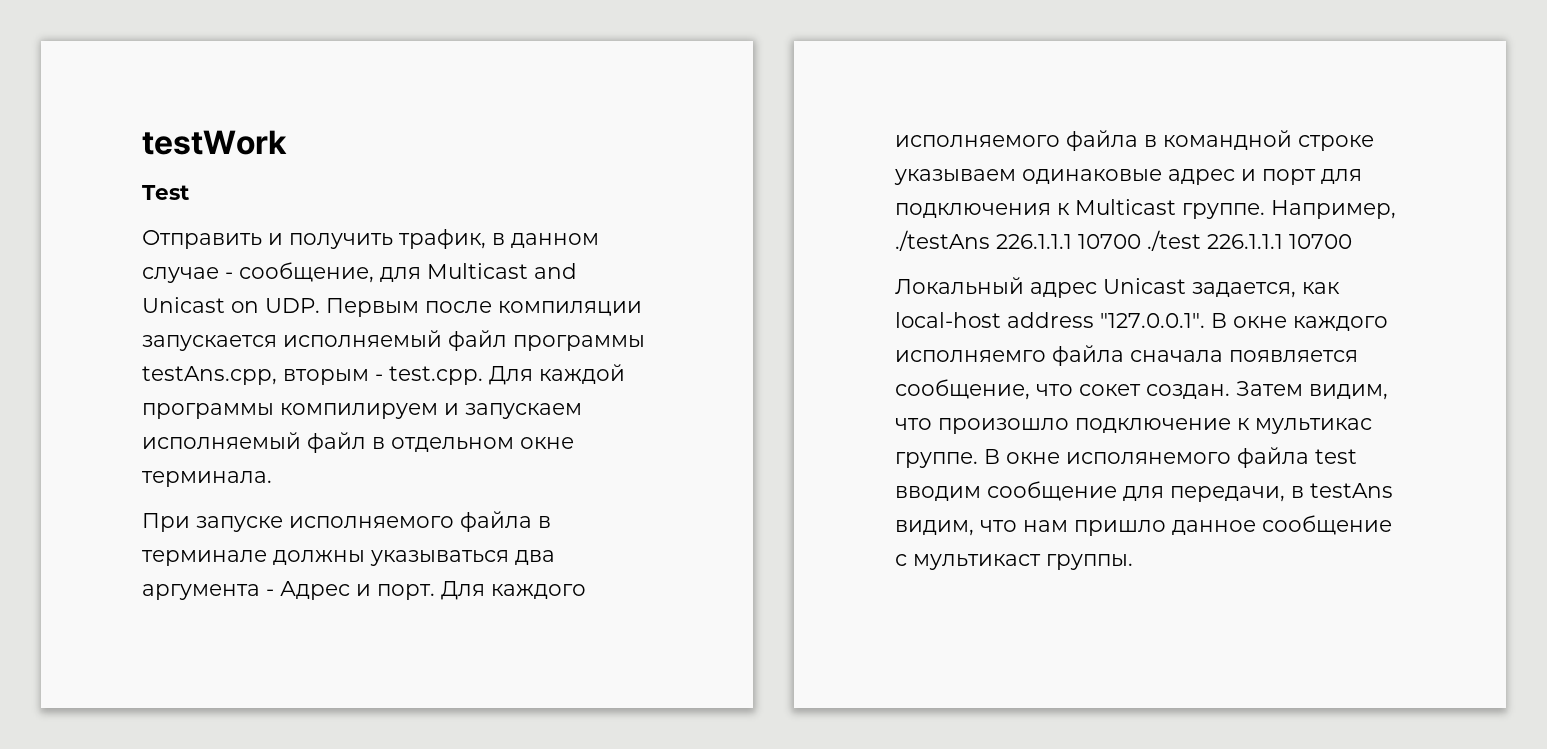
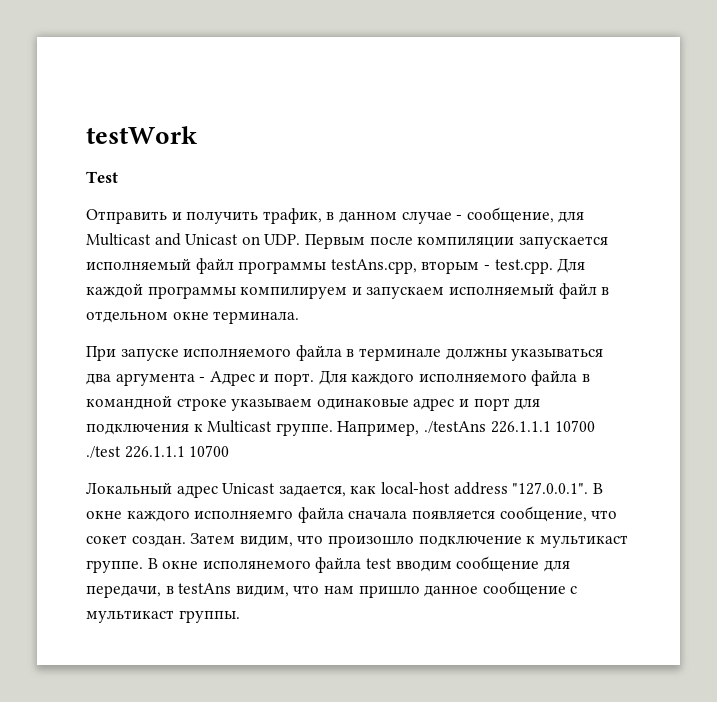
[1255,418,1372,434] мультикас -> [539,535,628,548] мультикаст

